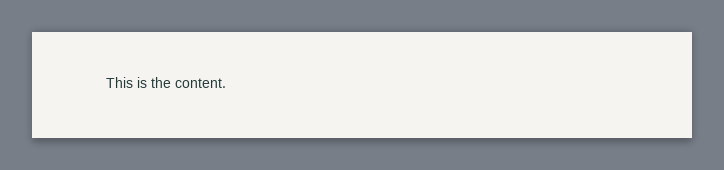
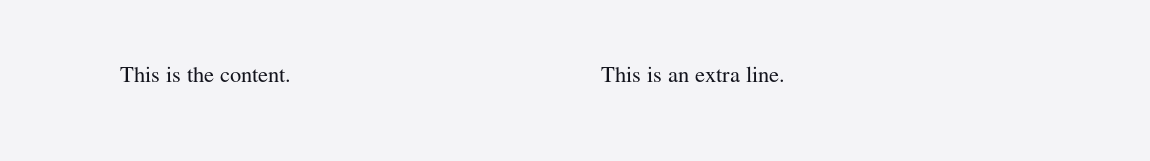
(226, 83) none -> [601,66,786,82] // This is an extra line.

